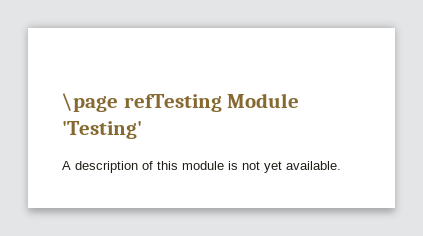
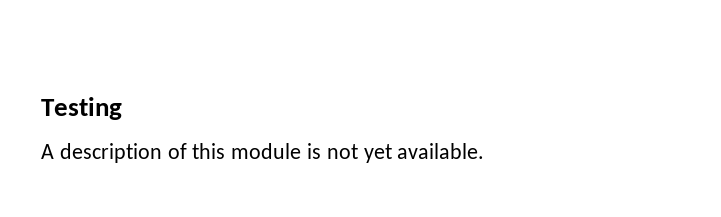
[62,93,300,112] [62,121,142,139] \page refTesting Module 'Testing' -> [41,97,122,120] Testing

